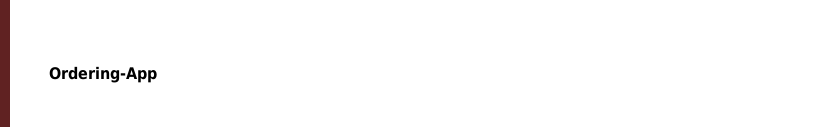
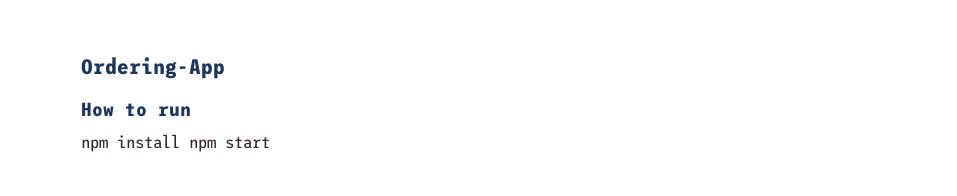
(157, 74) none -> [81,102,191,117] [81,134,270,152] // How to run // npm install npm start

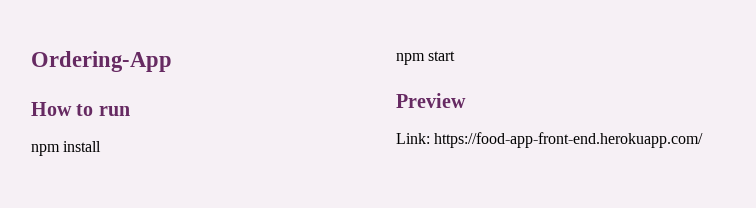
(180, 141) none -> (102, 146) //
(270, 143) none -> [396,93,466,108] [396,132,704,148] // Preview // Link: https://food-app-front-end.herokuapp.com/

